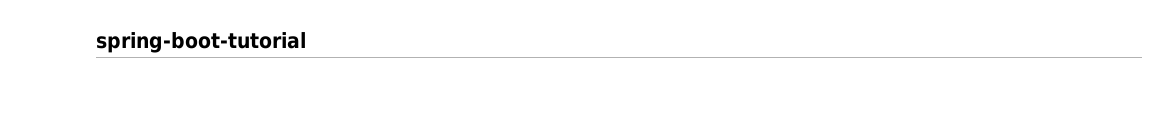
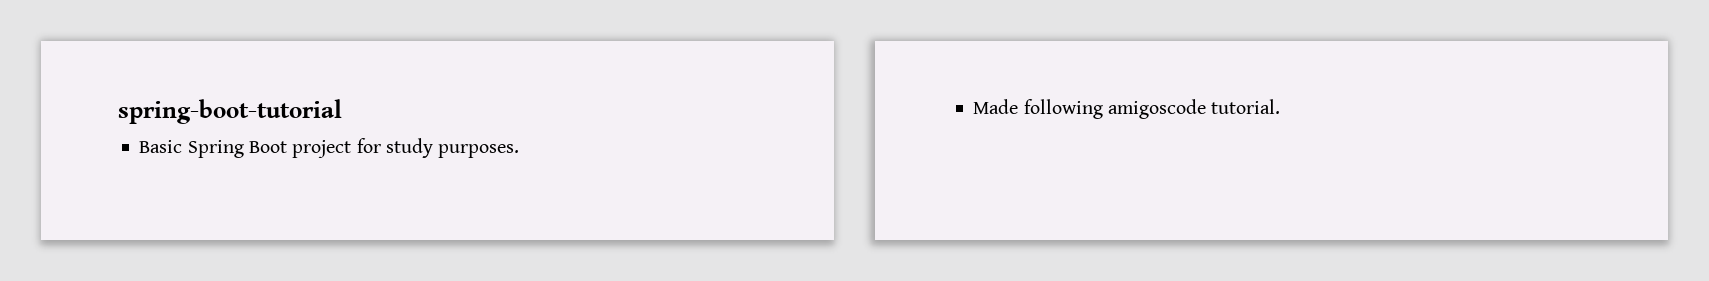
(306, 42) none -> [139,138,520,158] [973,99,1281,119] // Basic Spring Boot project for study purposes. // Made following amigoscode tutorial.

